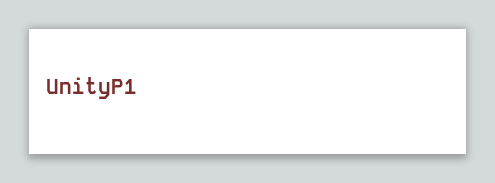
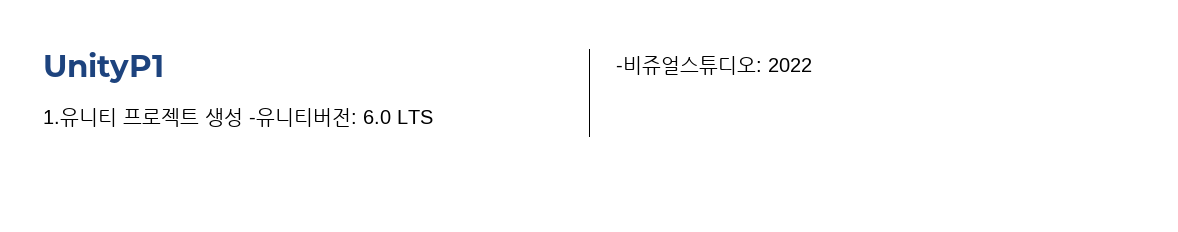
(137, 88) none -> [43,108,433,127] [616,56,812,75] // 1.유니티 프로젝트 생성 -유니티버전: 6.0 LTS -비쥬얼스튜디오: 2022

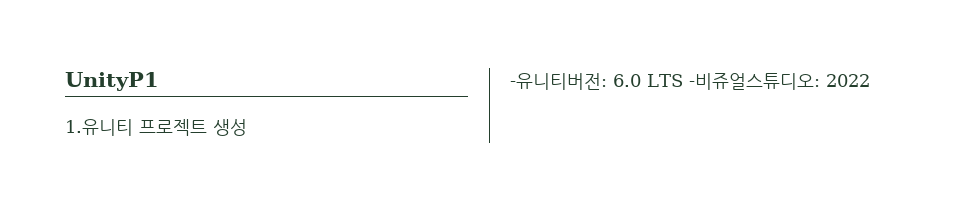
(243, 117) none -> (247, 127) //

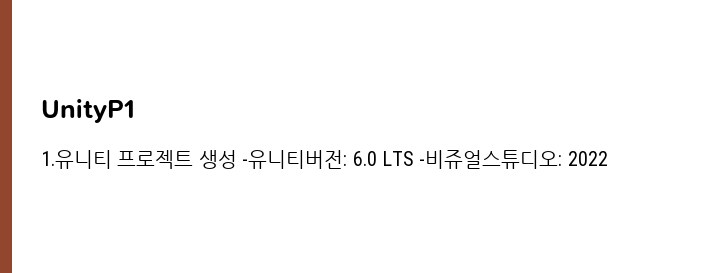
(247, 127) // -> (237, 159) none

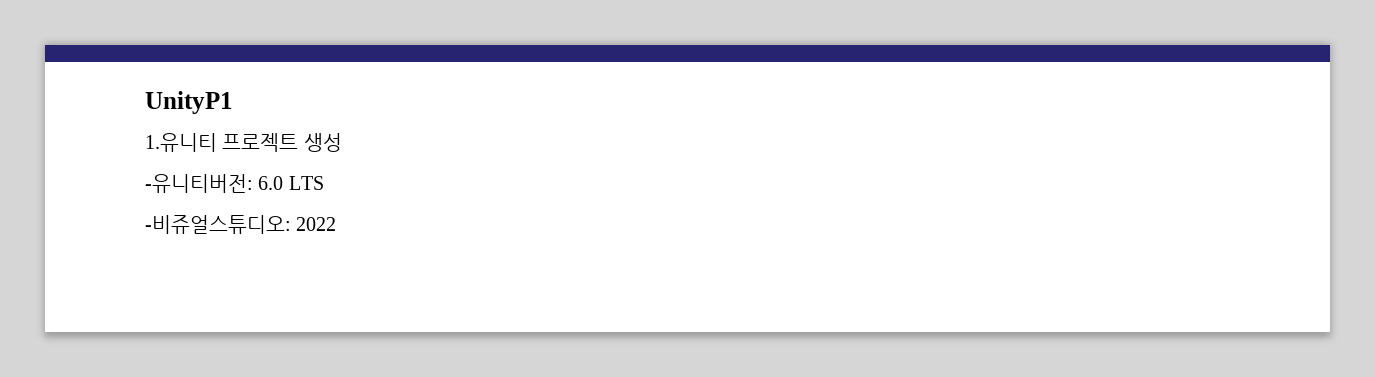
(237, 159) none -> (342, 142) //
(414, 158) none -> (324, 183) //

